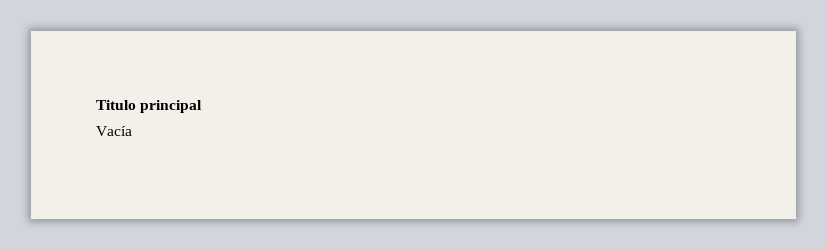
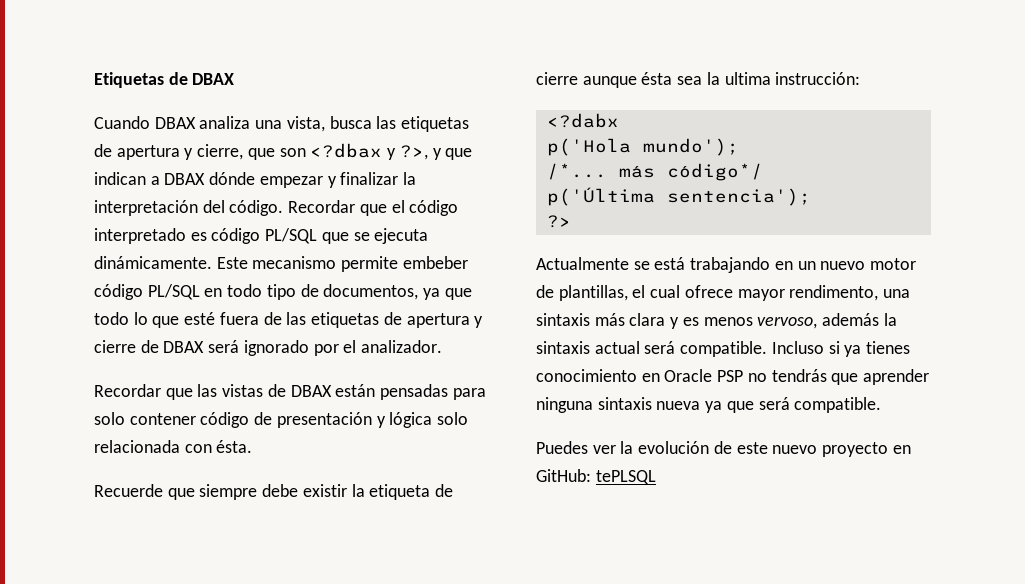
[96,100,203,113] [96,126,132,136] Titulo principal // Vacía -> [94,72,235,88] [94,116,470,132] [94,143,473,160] [94,172,417,188] [94,200,459,216] [94,228,429,244] [94,256,468,272] [94,284,472,300] [94,312,484,328] [94,340,443,356] [94,384,486,400] [94,412,469,428] [94,440,253,453] [94,484,454,500] [536,72,861,88] [546,113,619,128] [546,138,739,156] [546,163,763,181] [546,187,811,206] [546,215,571,228] [536,257,917,273] [536,285,911,301] [536,313,897,329] [536,341,911,357] [536,369,930,385] [536,397,882,413] [536,441,911,457] [536,469,656,485] Etiquetas de DBAX // Cuando DBAX analiza una vista, busca las etiquetas de apertura y cierre, que son <?dbax y ?>, y que indican a DBAX dónde empezar y finalizar la interpretación del código. Recordar que el código interpretado es código PL/SQL que se ejecuta dinámicamente. Este mecanismo permite embeber código PL/SQL en todo tipo de documentos, ya que todo lo que esté fuera de las etiquetas de apertura y cierre de DBAX será ignorado por el analizador. // Recordar que las vistas de DBAX están pensadas para solo contener código de presentación y lógica solo relacionada con ésta. // Recuerde que siempre debe existir la etiqueta de cierre aunque ésta sea la ultima instrucción: // <?dabx // p('Hola mundo'); // /*... más código*/ // p('Última sentencia'); // ?> // Actualmente se está trabajando en un nuevo motor de plantillas, el cual ofrece mayor rendimento, una sintaxis más clara y es menos vervoso, además la sintaxis actual será compatible. Incluso si ya tienes conocimiento en Oracle PSP no tendrás que aprender ninguna sintaxis nueva ya que será compatible. // Puedes ver la evolución de este nuevo proyecto en GitHub: tePLSQL

